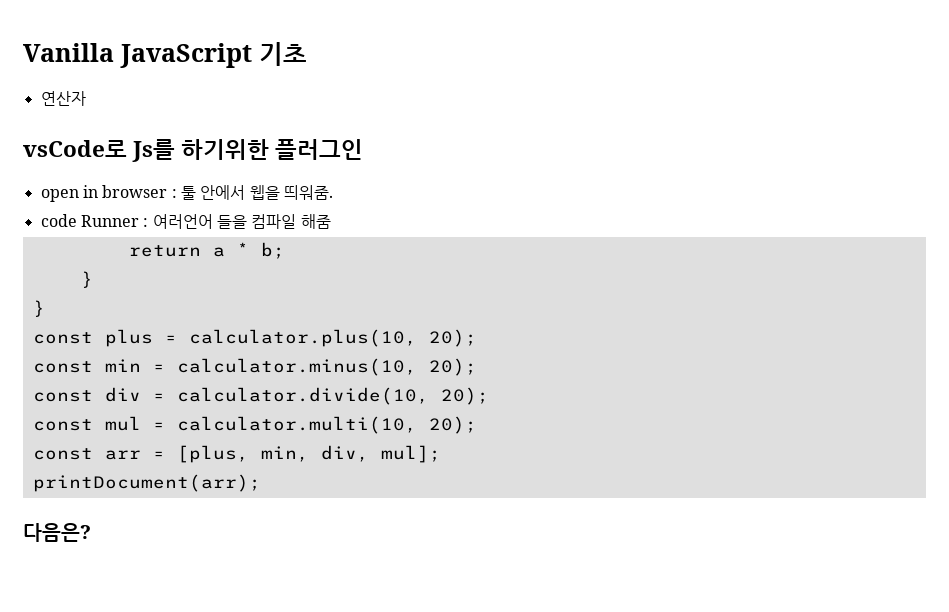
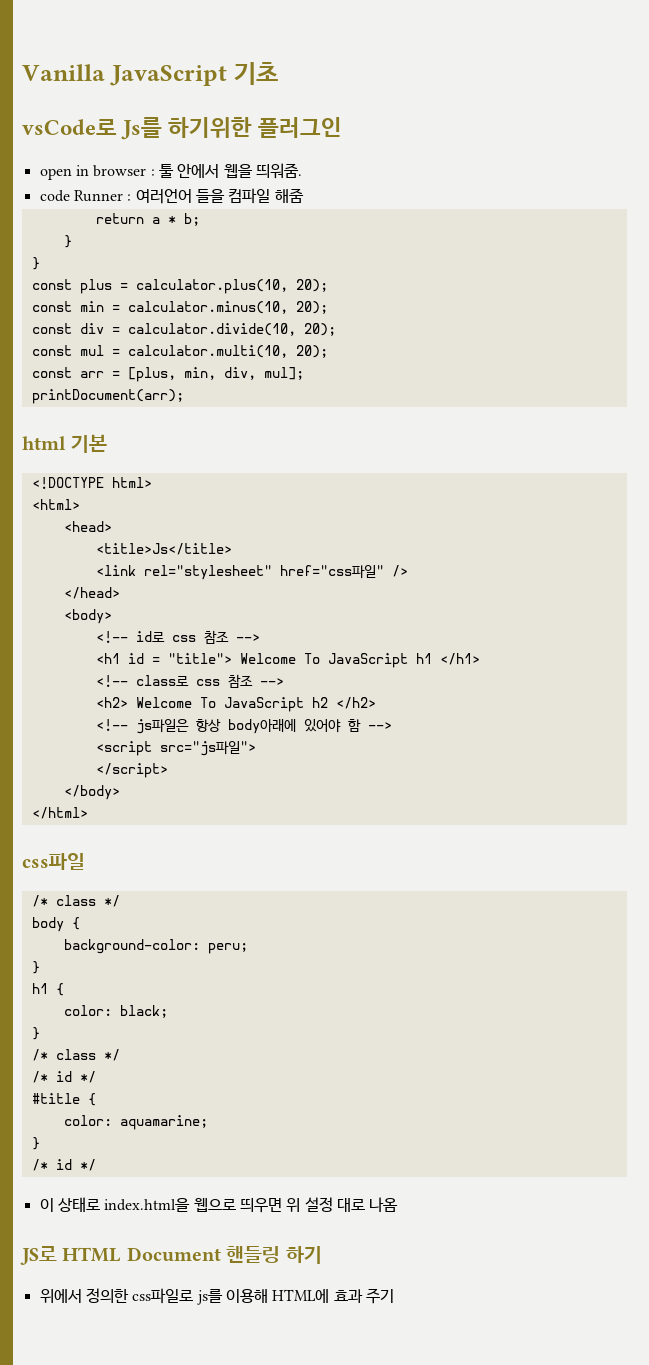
[40,91,86,106] // 연산자 -> (278, 73) none
[23,523,91,542] 다음은? -> [22,434,108,453] [31,477,152,489] [31,499,80,510] [63,521,112,532] [95,543,232,555] [95,565,408,580] [63,587,120,599] [63,609,112,624] [95,630,260,644] [95,653,480,668] [95,674,284,688] [95,697,376,712] [95,719,392,734] [95,741,256,756] [95,763,168,778] [63,785,120,800] [31,807,88,819] [22,853,85,870] [31,895,120,907] [31,917,80,932] [63,939,248,954] [31,961,40,974] [31,983,64,996] [63,1005,168,1018] [31,1027,40,1040] [31,1049,120,1061] [31,1071,96,1083] [31,1093,96,1106] [63,1115,208,1130] [31,1137,40,1150] [31,1159,96,1171] [39,1197,399,1213] [20,1246,322,1265] [39,1288,394,1305] html 기본 // <!DOCTYPE html> // <html> // <head> // <title>Js</title> // <link rel="stylesheet" href="css파일" /> // </head> // <body> // <!-- id로 css 참조 --> // <h1 id = "title"> Welcome To JavaScript h1 </h1> // <!-- class로 css 참조 --> // <h2> Welcome To JavaScript h2 </h2> // <!-- js파일은 항상 body아래에 있어야 함 --> // <script src="js파일"> // </script> // </body> // </html> // css파일 // /* class */ // body { // background-color: peru; // } // h1 { // color: black; // } // /* class */ // /* id */ // #title { // color: aquamarine; // } // /* id */ // 이 상태로 index.html을 웹으로 띄우면 위 설정 대로 나옴 // JS로 HTML Document 핸들링 하기 // 위에서 정의한 css파일로 js를 이용해 HTML에 효과 주기

